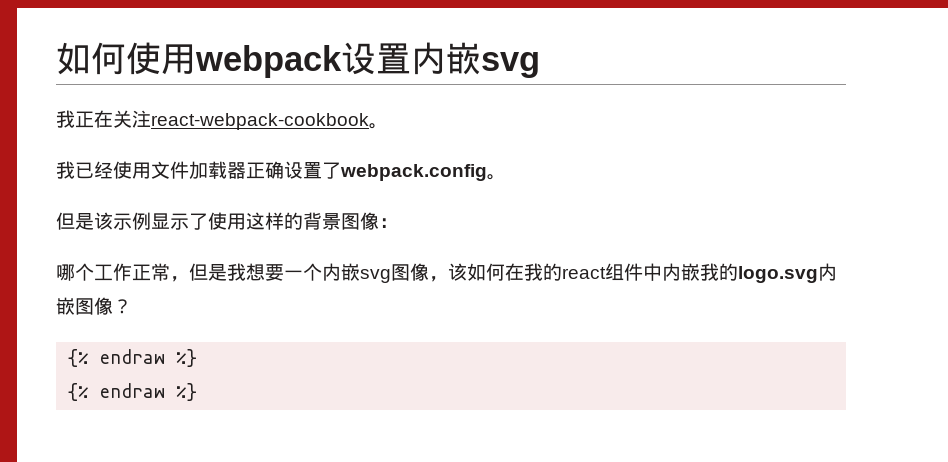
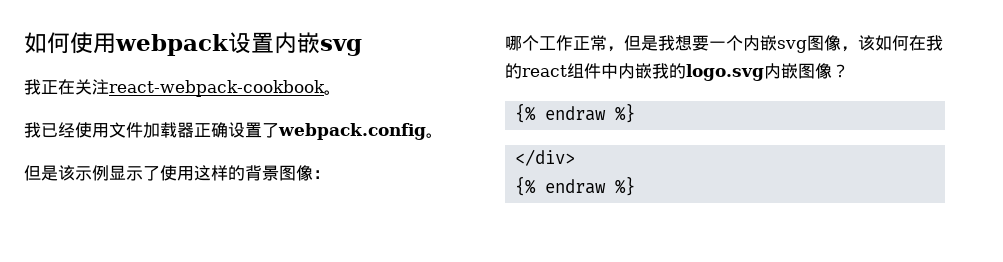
(198, 358) none -> [514,149,575,166] // </div>

